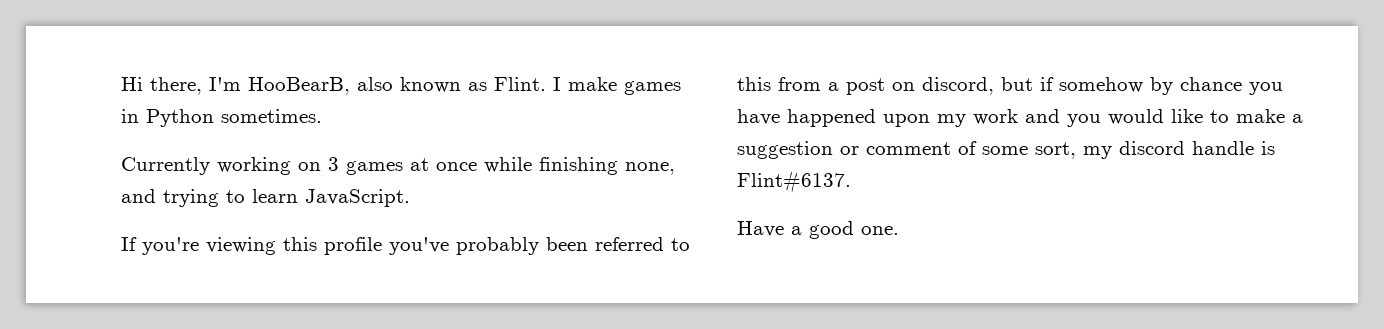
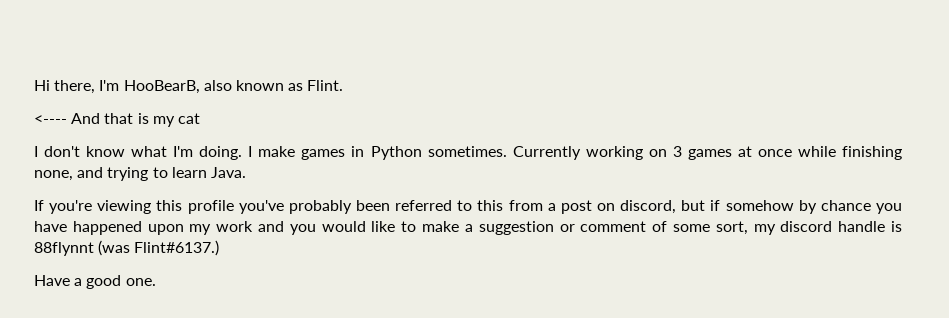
(546, 84) none -> [34,113,200,127] [34,146,243,160] // <---- And that is my cat // I don't know what I'm doing.
(322, 116) // -> (507, 151) none
[305,189,410,207] JavaScript. -> [210,167,246,178] Java.
[737,170,851,193] Flint#6137. -> [34,240,220,256] 88flynnt (was Flint#6137.)

